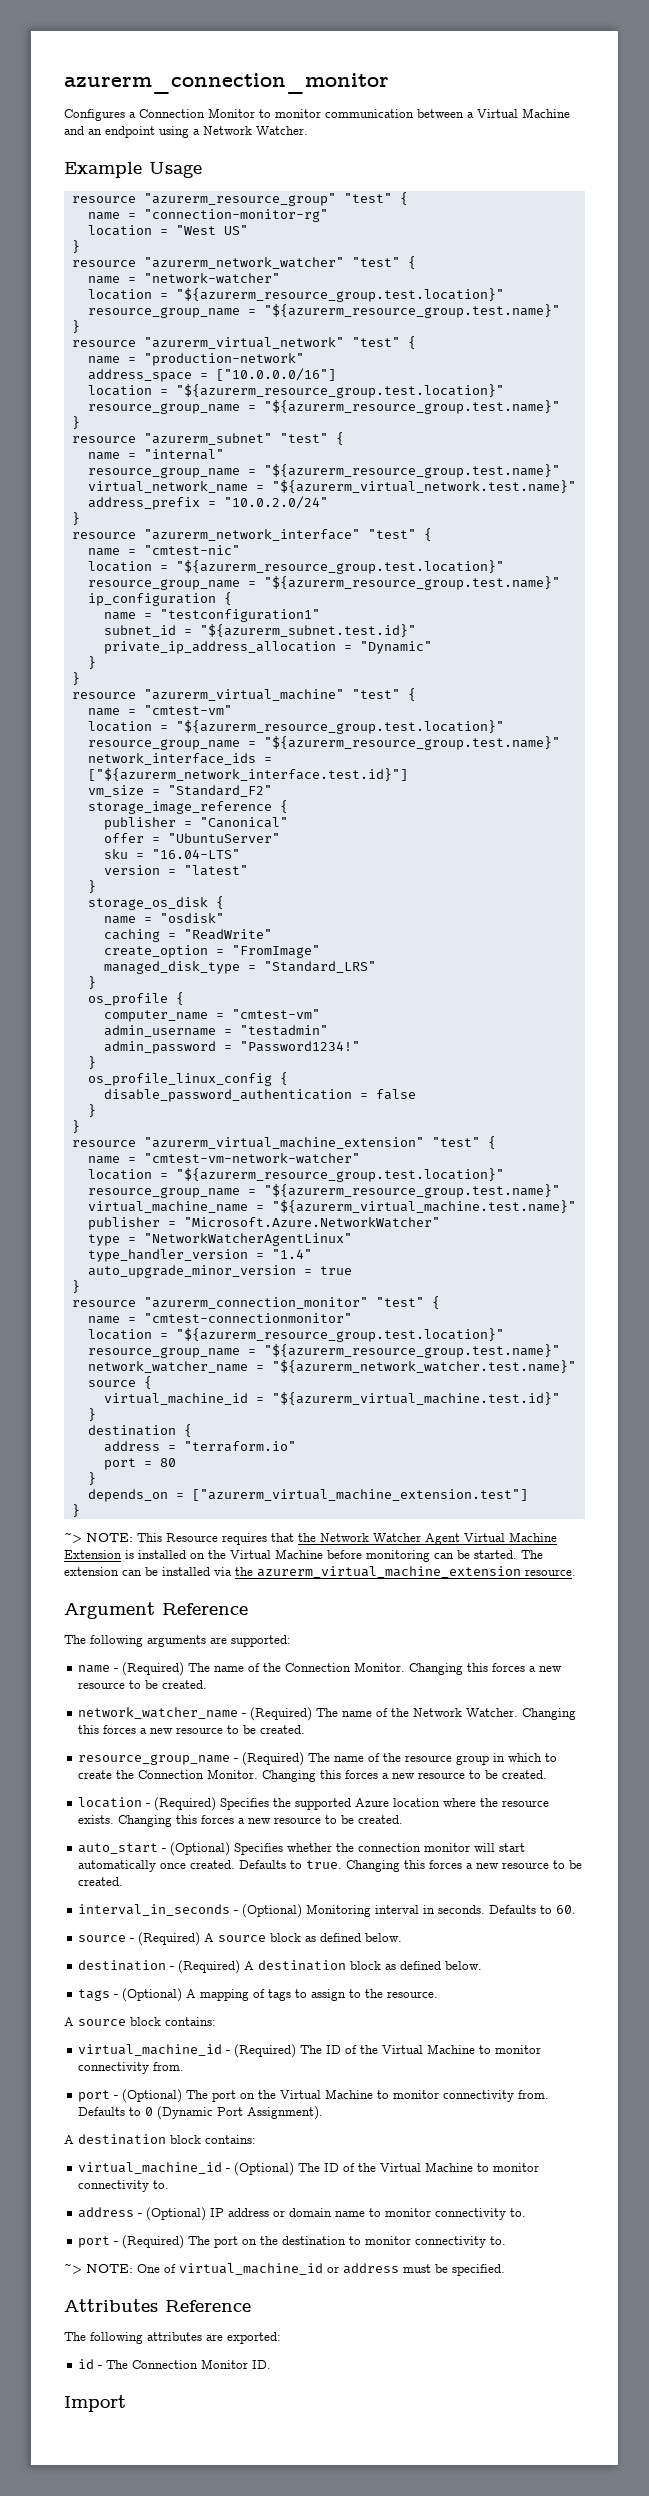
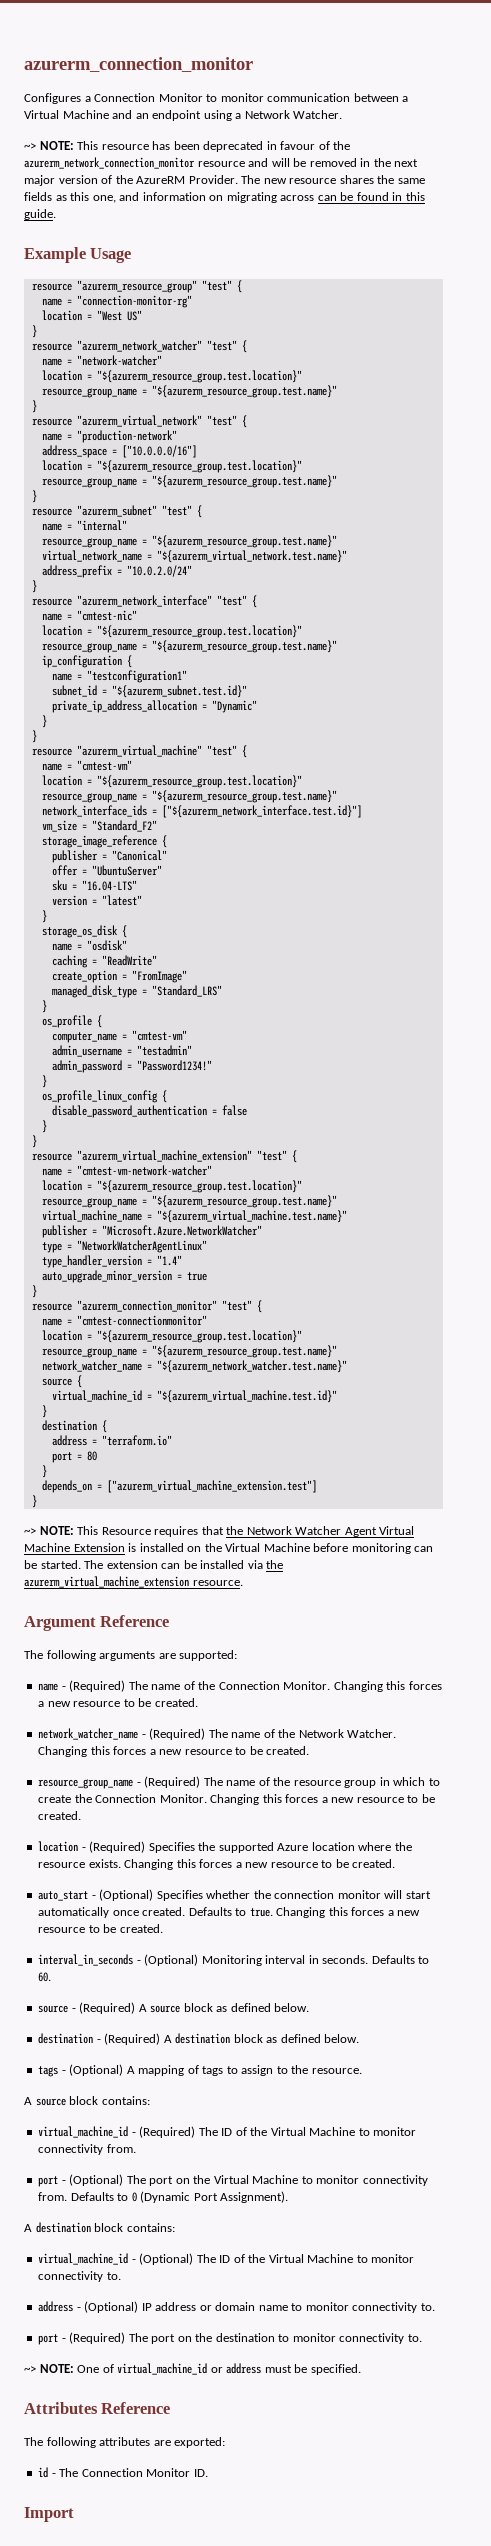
(308, 130) none -> [24,141,351,152] [24,157,419,169] [24,175,425,186] [24,192,425,203] [24,209,56,220] // ~> NOTE: This resource has been deprecated in favour of the azurerm_network_connection_monitor resource and will be removed in the next major version of the AzureRM Provider. The new resource shares the same fields as this one, and information on migrating across can be found in this guide.

